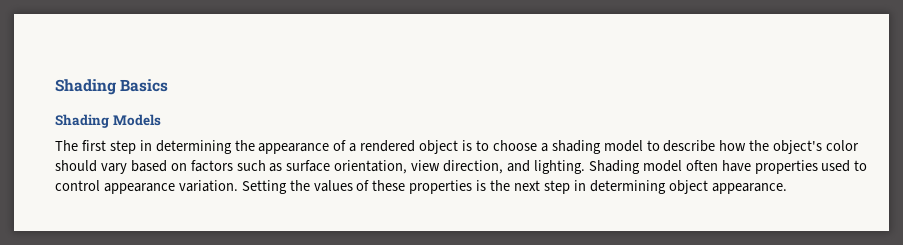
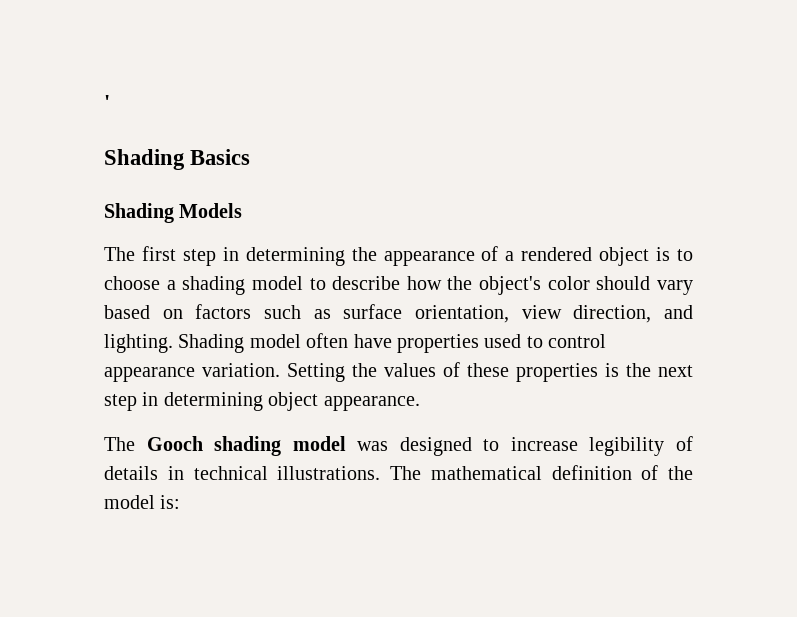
(55, 87) none -> [104,95,110,110] ' //
(787, 188) none -> [104,436,693,456] [104,465,693,480] [104,495,181,509] // The Gooch shading model was designed to increase legibility of details in technical illustrations. The mathematical definition of the model is:

